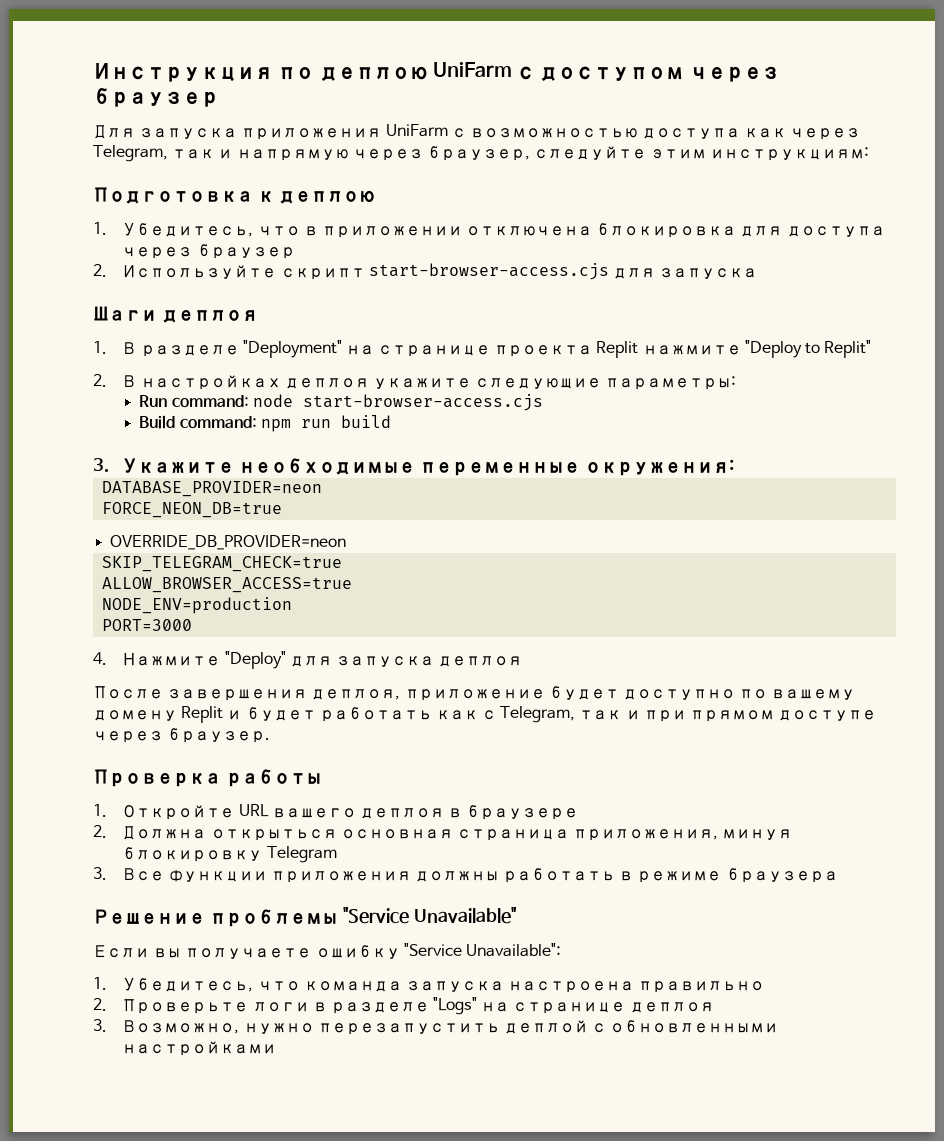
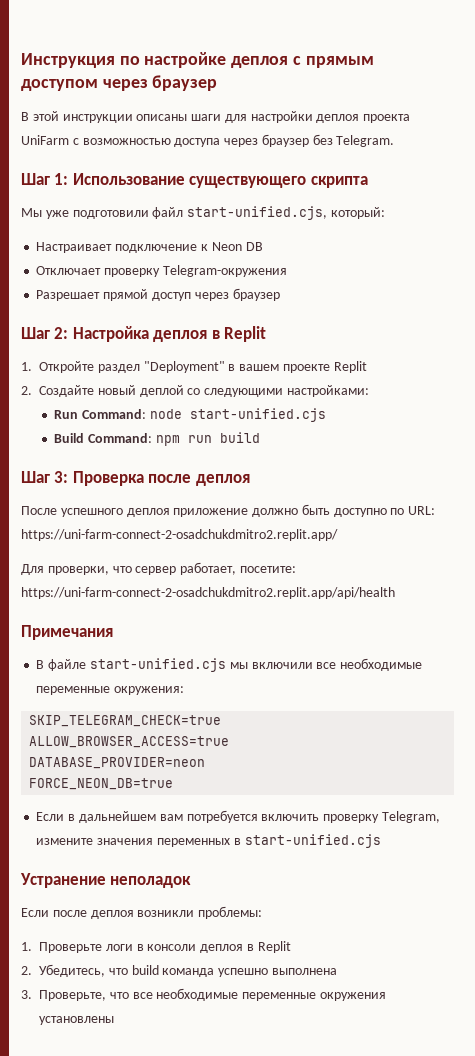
[319,62,536,81] деплою UniFarm с -> [144,52,374,68] настройке деплоя с прямым
[93,124,861,140] [93,145,870,162] [93,187,375,204] [93,222,885,238] [122,244,295,259] [93,263,758,280] [93,306,258,323] [93,340,872,358] [93,374,737,390] [139,394,543,411] Для запуска приложения UniFarm с возможностью доступа как через Telegram, так и напрямую через браузер, следуйте этим инструкциям: // Подготовка к деплою // 1. Убедитесь, что в приложении отключена блокировка для доступа через браузер // 2. Используйте скрипт start-browser-access.cjs для запуска // Шаги деплоя // 1. В разделе "Deployment" на странице проекта Replit нажмите "Deploy to Replit" // 2. В настройках деплоя укажите следующие параметры: // Run command: node start-browser-access.cjs -> [21,111,411,123] [21,134,395,147] [21,173,368,188] [21,206,385,220] [36,242,263,253] [36,265,287,277] [36,288,280,301] [21,326,267,342] [21,361,367,373] [21,385,369,397] [54,408,327,422] В этой инструкции описаны шаги для настройки деплоя проекта UniFarm с возможностью доступа через браузер без Telegram. // Шаг 1: Использование существующего скрипта // Мы уже подготовили файл start-unified.cjs, который: // Настраивает подключение к Neon DB // Отключает проверку Telegram-окружения // Разрешает прямой доступ через браузер // Шаг 2: Настройка деплоя в Replit // 1. Откройте раздел "Deployment" в вашем проекте Replit // 2. Создайте новый деплой со следующими настройками: // Run Command: node start-unified.cjs
[179,416,257,429] command: -> [88,433,153,443] Command:
[93,458,235,473] 3. Укажите -> [21,471,250,486] [21,504,436,517] [21,529,338,541] [21,562,296,575] [21,587,395,599] [21,625,113,640] [36,658,337,672] Шаг 3: Проверка после деплоя // После успешного деплоя приложение должно быть доступно по URL: https://uni-farm-connect-2-osadchukdmitro2.replit.app/ // Для проверки, что сервер работает, посетите: https://uni-farm-connect-2-osadchukdmitro2.replit.app/api/health // Примечания // В файле start-unified.cjs мы включили все
(734, 467) none -> [29,715,222,727] [29,736,230,748] // SKIP_TELEGRAM_CHECK=true // ALLOW_BROWSER_ACCESS=true
[110,535,347,550] [102,556,343,572] [102,577,353,593] [102,597,293,614] [102,619,193,631] [93,651,523,669] [93,686,856,701] [93,706,877,723] [93,728,271,743] [93,769,322,787] [93,804,579,820] [93,825,793,841] [122,846,337,863] [93,867,838,883] [93,907,517,927] [93,943,561,959] [93,977,765,993] [93,997,714,1015] [93,1019,779,1035] [122,1041,277,1056] OVERRIDE_DB_PROVIDER=neon // SKIP_TELEGRAM_CHECK=true // ALLOW_BROWSER_ACCESS=true // NODE_ENV=production // PORT=3000 // 4. Нажмите "Deploy" для запуска деплоя // После завершения деплоя, приложение будет доступно по вашему домену Replit и будет работать как с Telegram, так и при прямом доступе через браузер. // Проверка работы // 1. Откройте URL вашего деплоя в браузере // 2. Должна открыться основная страница приложения, минуя блокировку Telegram // 3. Все функции приложения должны работать в режиме браузера // Решение проблемы "Service Unavailable" // Если вы получаете ошибку "Service Unavailable": // 1. Убедитесь, что команда запуска настроена правильно // 2. Проверьте логи в разделе "Logs" на странице деплоя // 3. Возможно, нужно перезапустить деплой с обновленными настройками -> [36,810,440,823] [36,834,381,848] [20,873,192,888] [21,906,263,919] [21,941,291,953] [21,964,337,977] [21,988,386,1001] [39,1016,115,1025] Если в дальнейшем вам потребуется включить проверку Telegram, измените значения переменных в start-unified.cjs // Устранение неполадок // Если после деплоя возникли проблемы: // 1. Проверьте логи в консоли деплоя в Replit // 2. Убедитесь, что build команда успешно выполнена // 3. Проверьте, что все необходимые переменные окружения установлены

